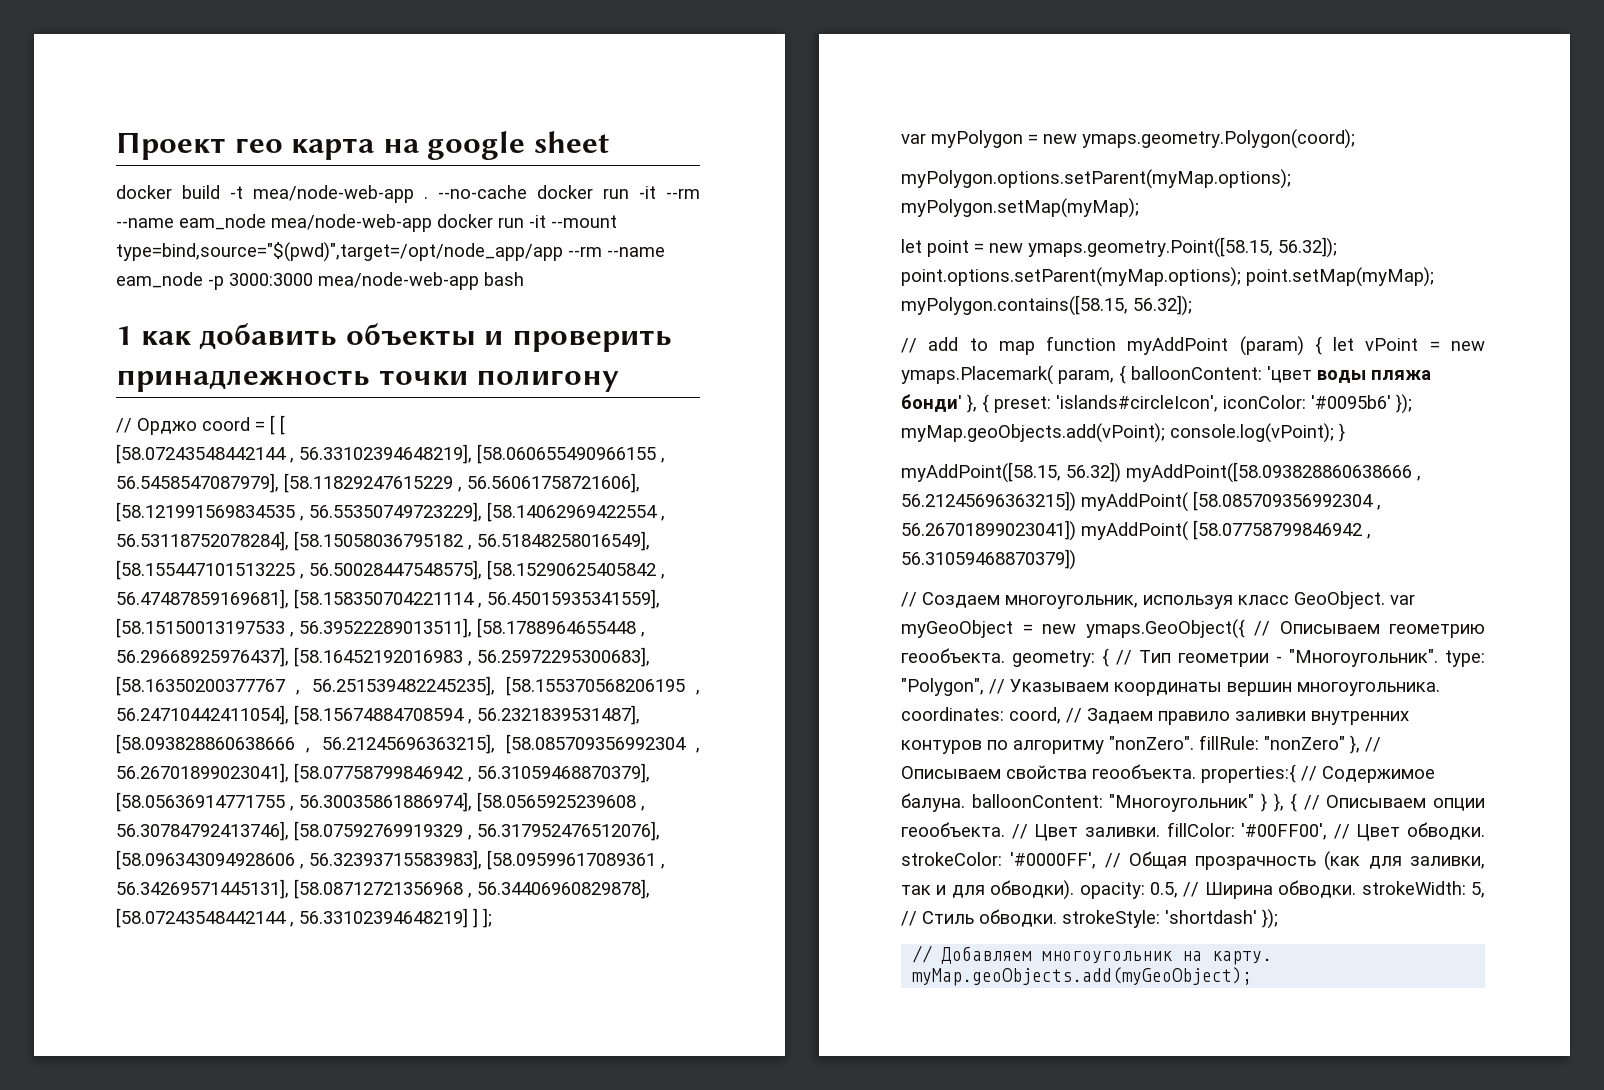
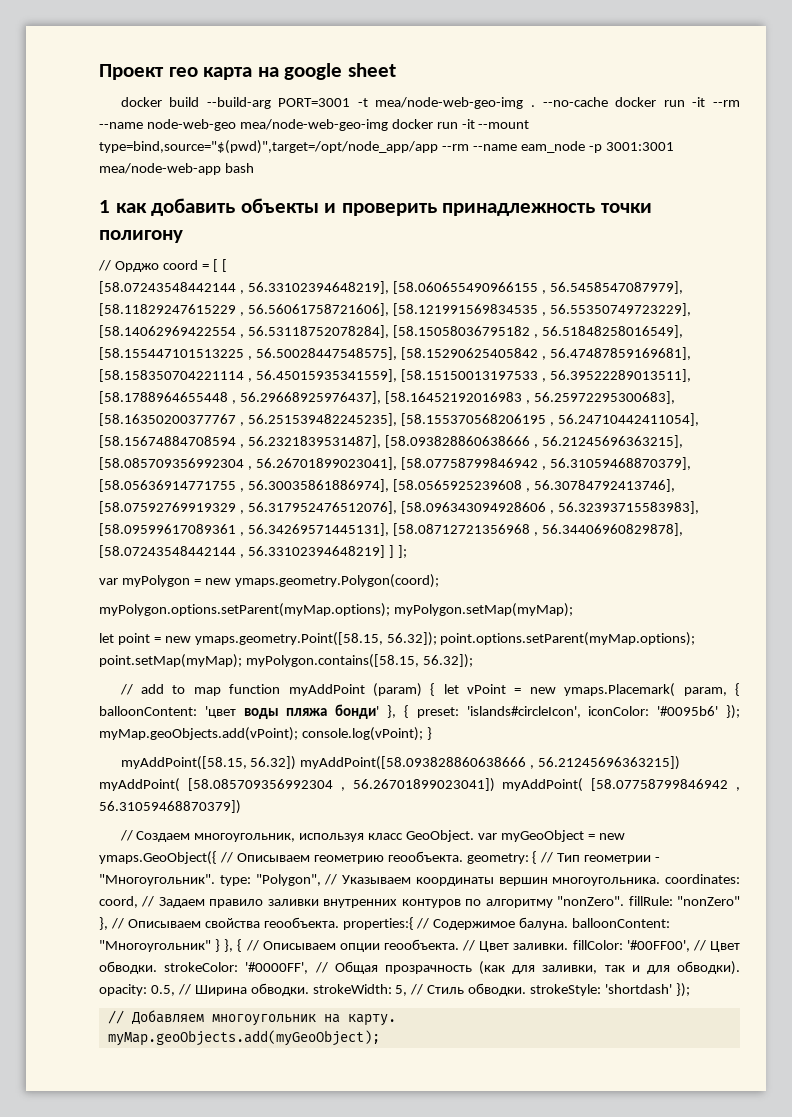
[230,185,414,203] -t mea/node-web-app -> [206,97,524,109] --build-arg PORT=3001 -t mea/node-web-geo-img
[179,214,432,232] eam_node mea/node-web-app -> [146,119,388,131] node-web-geo mea/node-web-geo-img
[229,273,313,286] 3000:3000 -> [605,142,674,151] 3001:3001

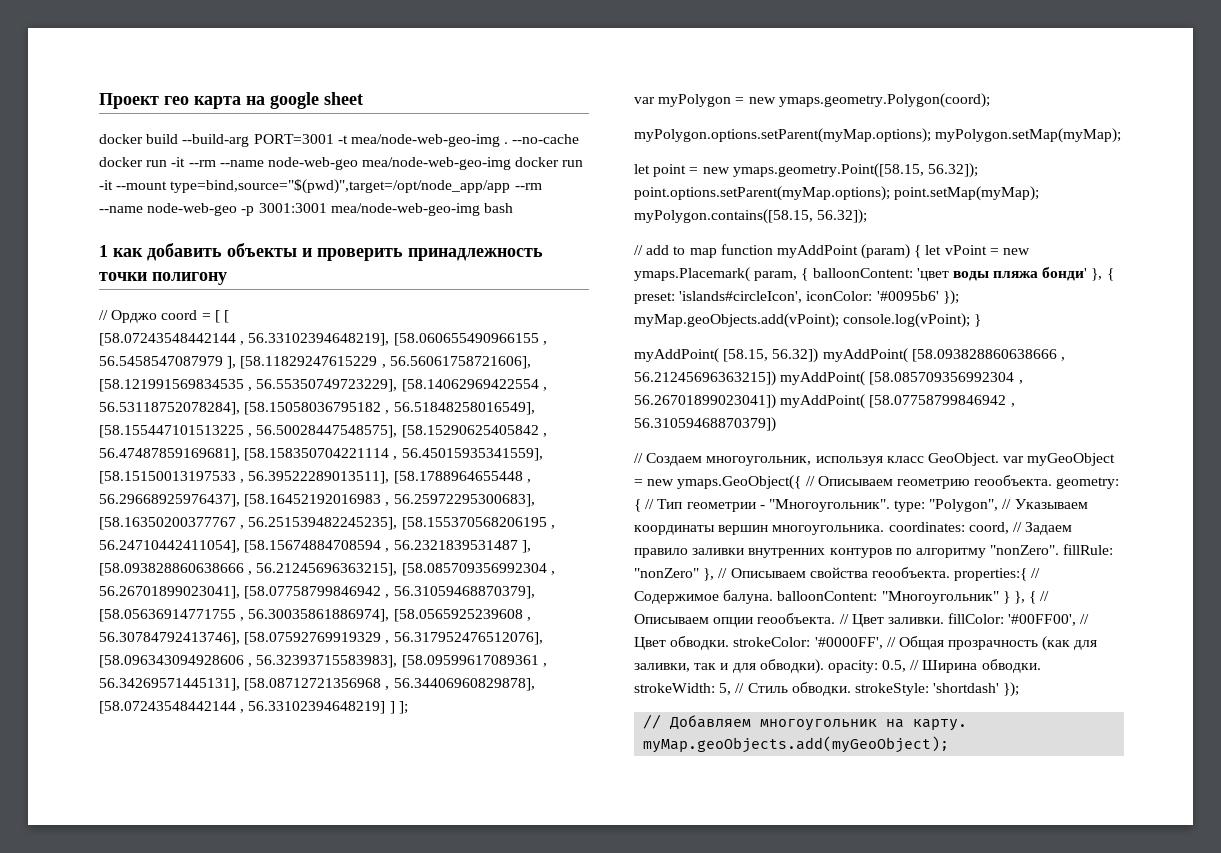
[520,141,585,153] eam_node -> [147,203,238,216] node-web-geo
[99,163,221,175] mea/node-web-app -> [330,203,480,216] mea/node-web-geo-img
[549,281,683,294] 56.5458547087979], -> [99,356,237,369] 56.5458547087979 ],
[247,435,381,448] 56.2321839531487], -> [393,540,531,553] 56.2321839531487 ],
[120,756,527,770] myAddPoint([58.15, 56.32]) myAddPoint([58.093828860638666 -> [634,348,1057,363] myAddPoint( [58.15, 56.32]) myAddPoint( [58.093828860638666

